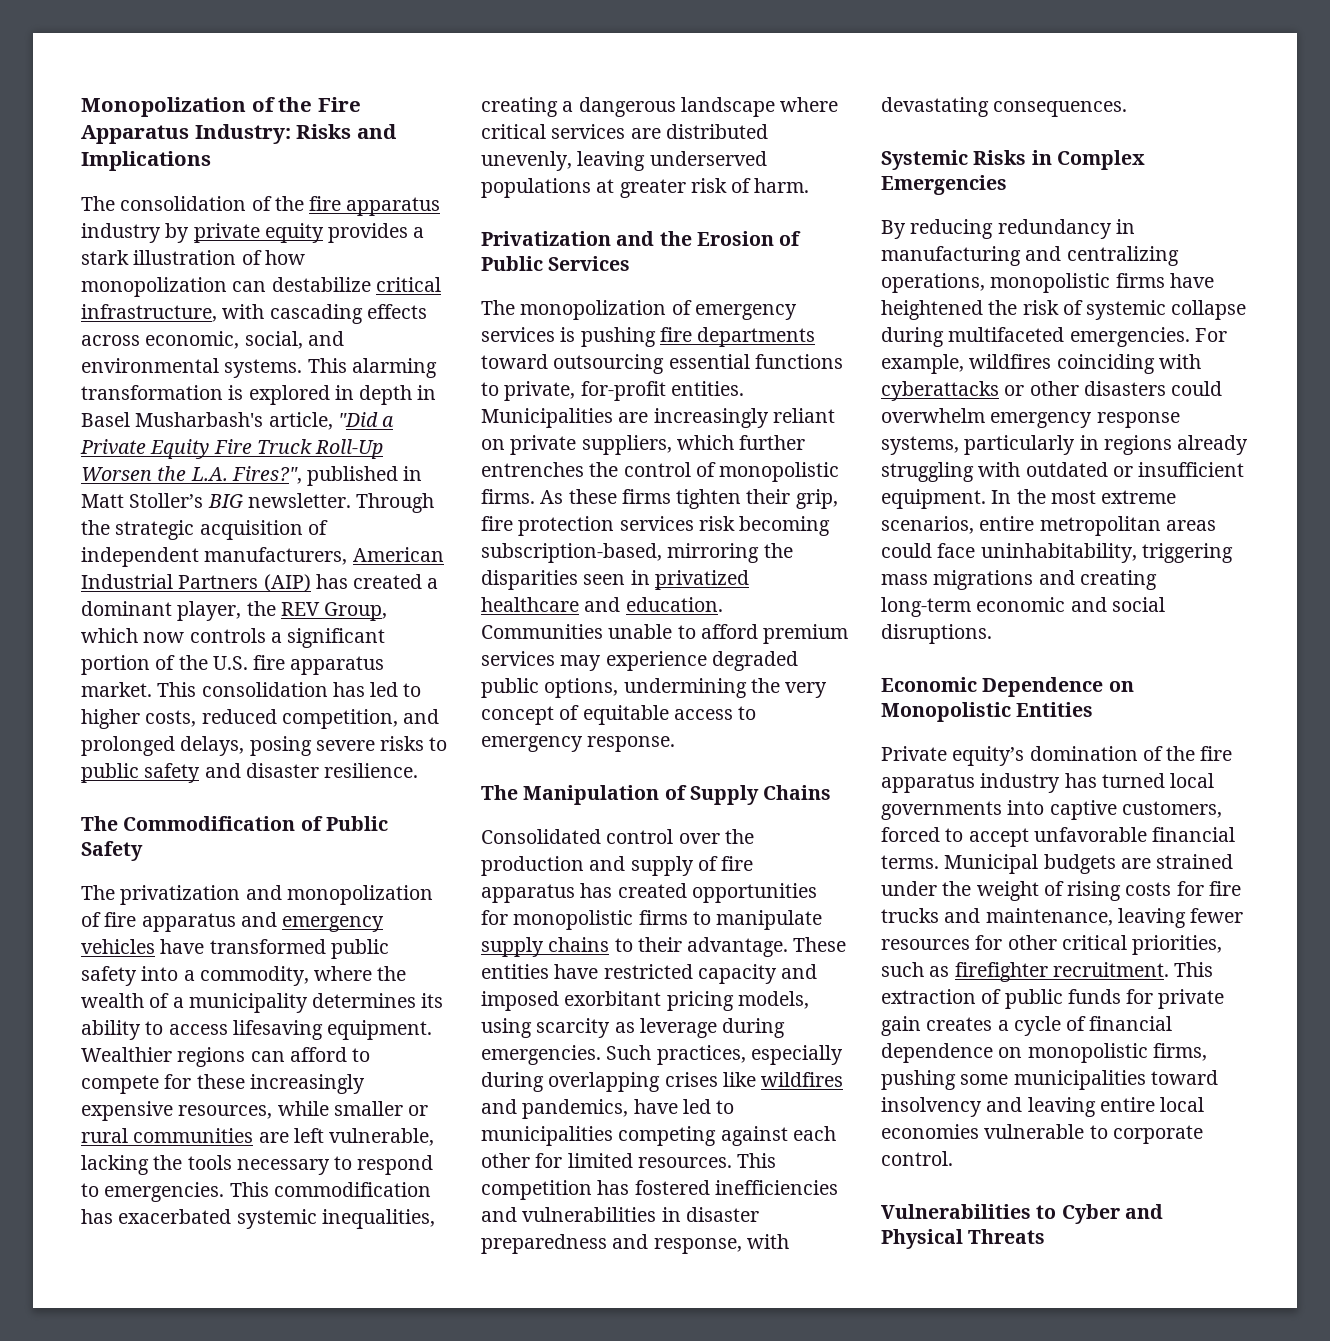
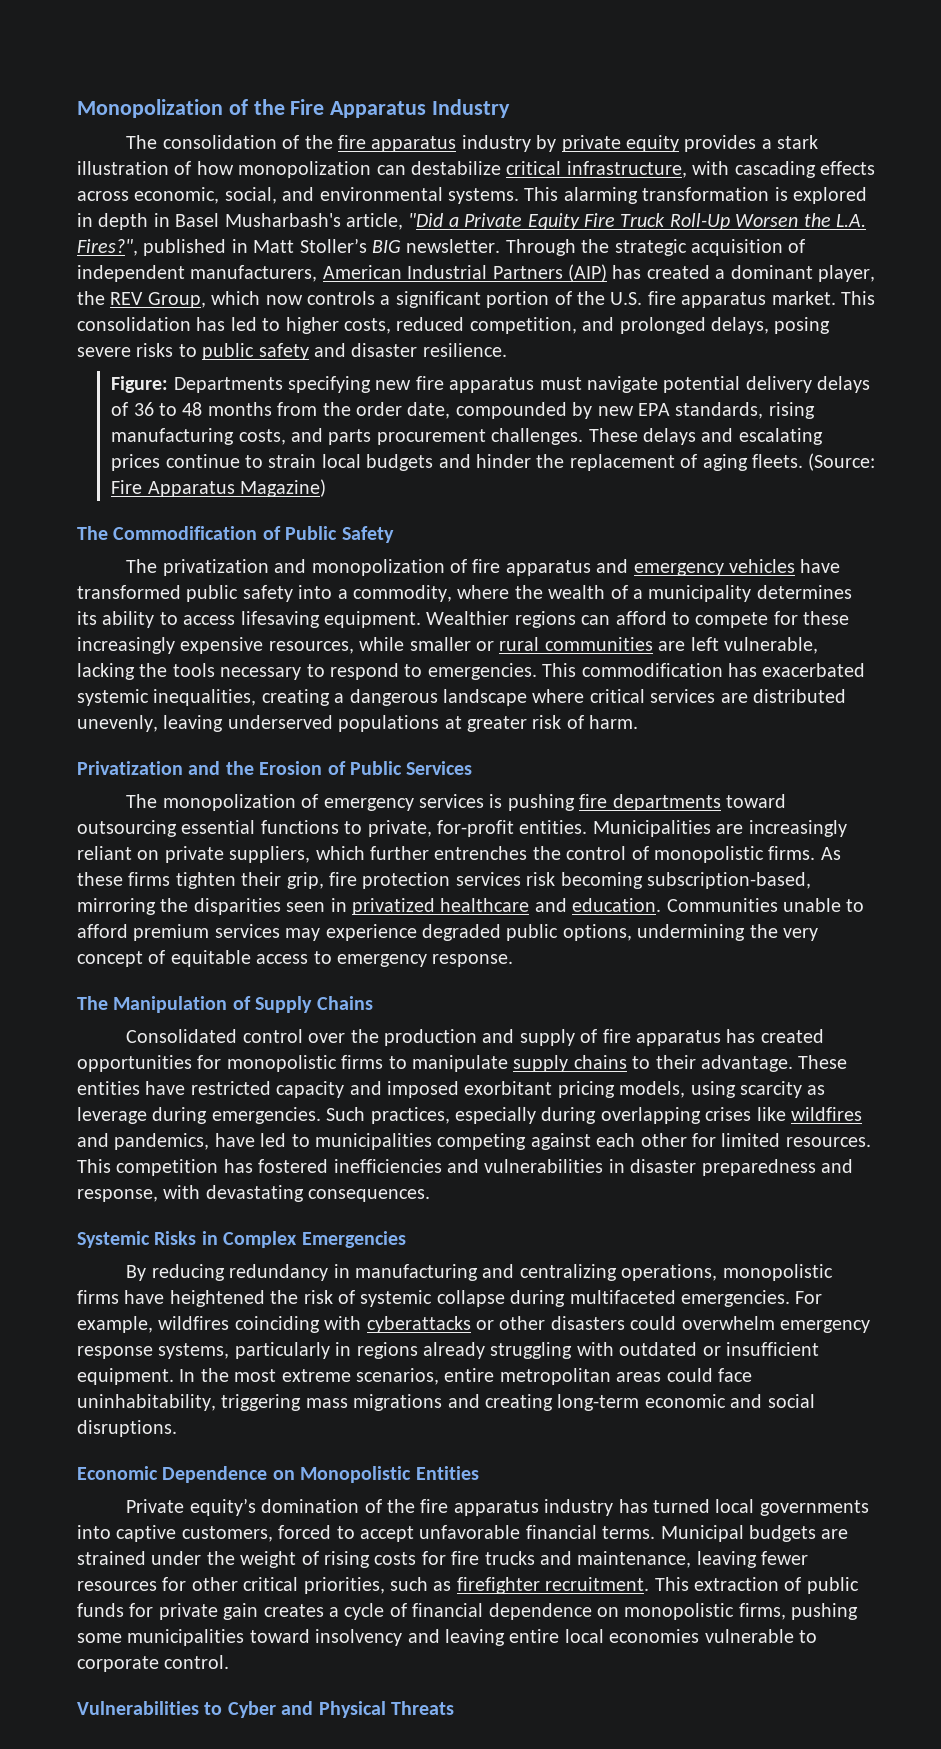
[194,124,397,144] [81,151,211,171] Industry: Risks and Implications -> [432,99,511,118] Industry
(419, 770) none -> [111,376,871,393] [111,402,815,419] [111,428,823,445] [111,453,876,471] [111,479,326,497] // Figure: Departments specifying new fire apparatus must navigate potential delivery delays of 36 to 48 months from the order date, compounded by new EPA standards, rising manufacturing costs, and parts procurement challenges. These delays and escalating prices continue to strain local budgets and hinder the replacement of aging fleets. (Source: Fire Apparatus Magazine)

